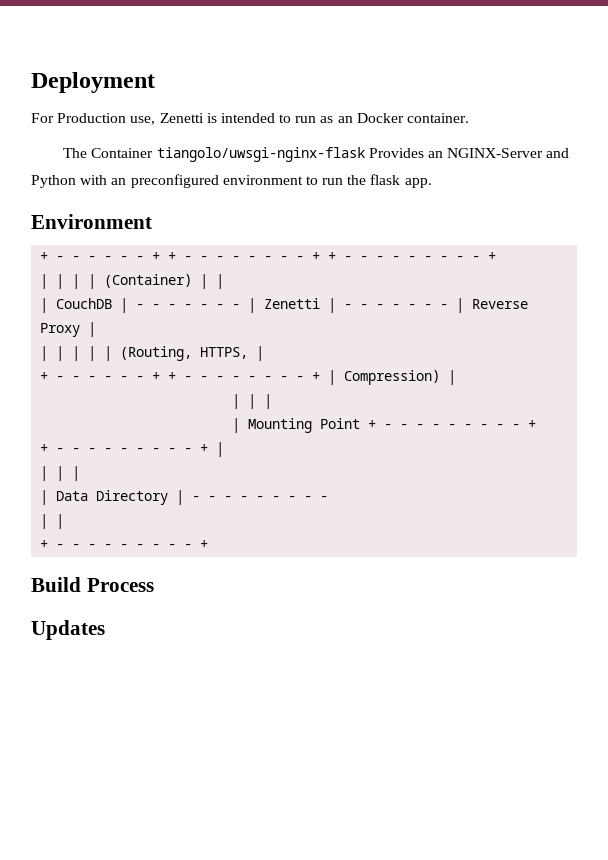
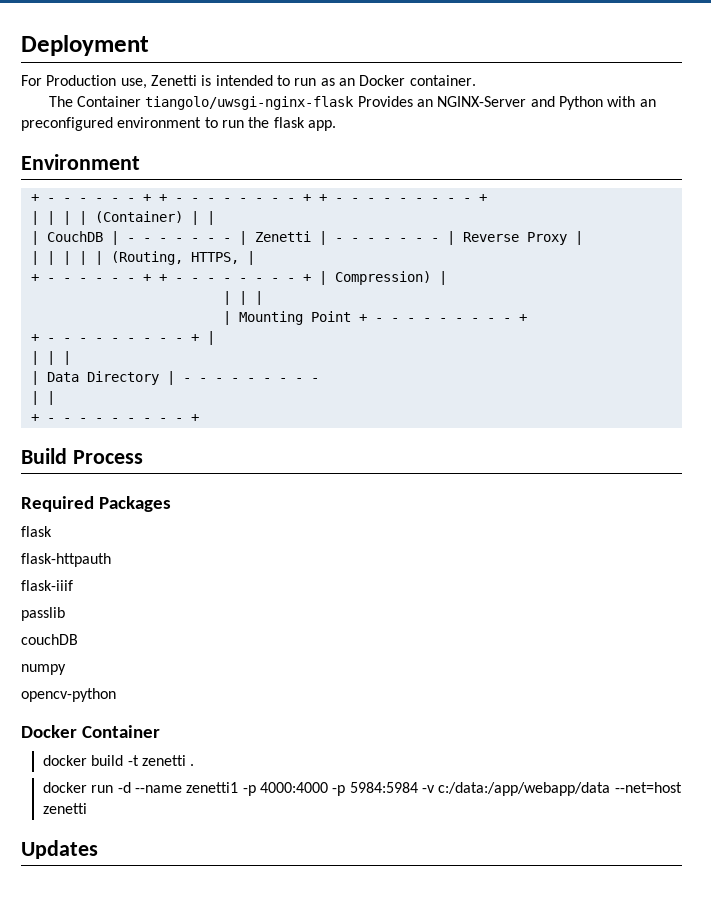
(154, 585) none -> [21,496,171,512] [21,526,52,537] [21,553,111,567] [21,580,73,591] [21,607,65,621] [21,634,78,645] [21,664,66,675] [21,688,116,702] [21,725,160,738] [43,755,195,766] [43,782,682,796] [43,803,88,814] // Required Packages // flask // flask-httpauth // flask-iiif // passlib // couchDB // numpy // opencv-python // Docker Container // docker build -t zenetti . // docker run -d --name zenetti1 -p 4000:4000 -p 5984:5984 -v c:/data:/app/webapp/data --net=host zenetti

